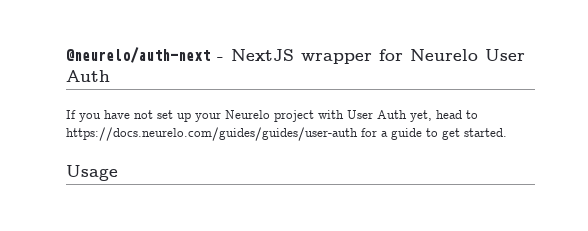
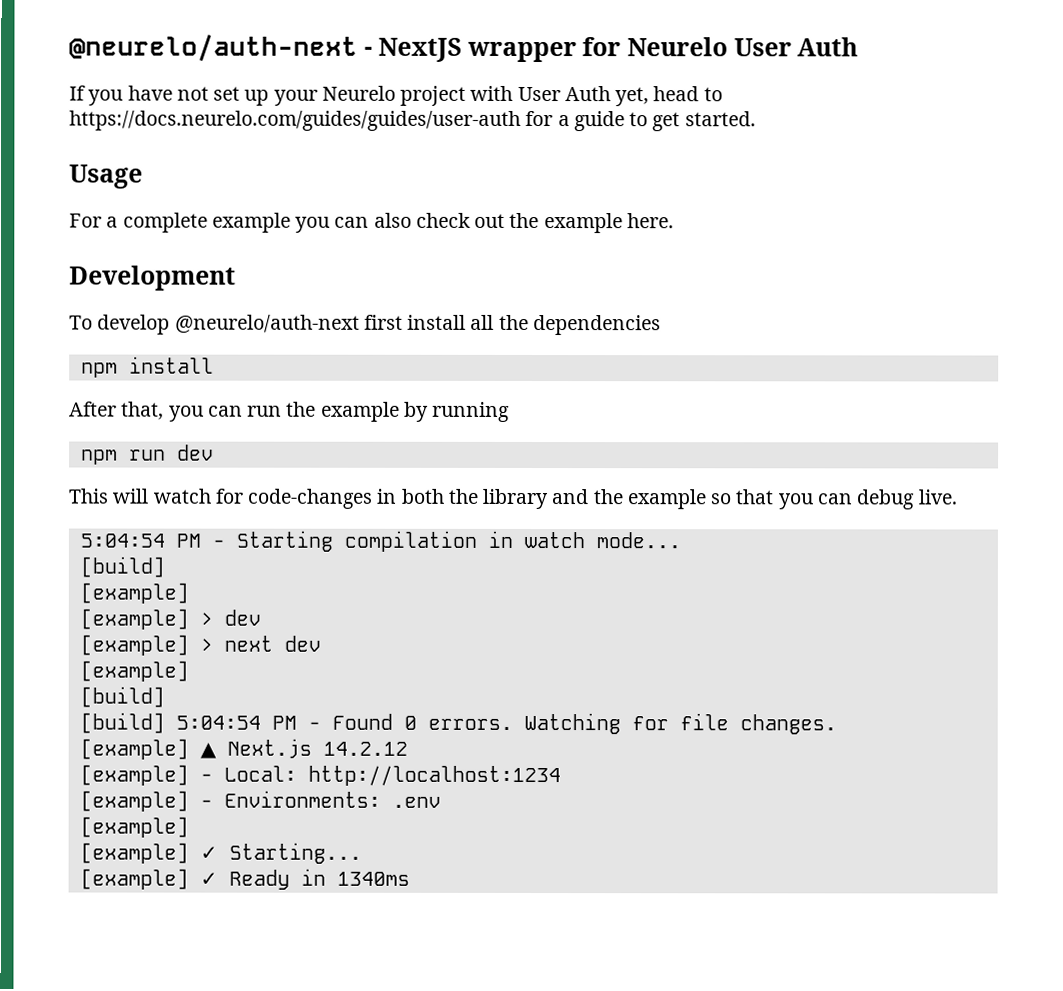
(118, 173) none -> [69,212,674,234] [69,265,236,291] [69,314,661,336] [80,356,214,378] [69,401,511,422] [80,444,214,465] [68,488,958,510] [79,530,681,552] [79,556,165,578] [79,582,189,604] [79,608,261,630] [79,634,321,656] [79,660,189,682] [79,686,165,708] [79,712,837,735] [79,738,408,760] [79,764,561,787] [79,790,441,812] [79,816,189,838] [79,842,362,864] [79,868,410,890] // For a complete example you can also check out the example here. // Development // To develop @neurelo/auth-next first install all the dependencies // npm install // After that, you can run the example by running // npm run dev // This will watch for code-changes in both the library and the example so that you can debug live. // 5:04:54 PM - Starting compilation in watch mode... // [build] // [example] // [example] > dev // [example] > next dev // [example] // [build] // [build] 5:04:54 PM - Found 0 errors. Watching for file changes. // [example] ▲ Next.js 14.2.12 // [example] - Local: http://localhost:1234 // [example] - Environments: .env // [example] // [example] ✓ Starting... // [example] ✓ Ready in 1340ms

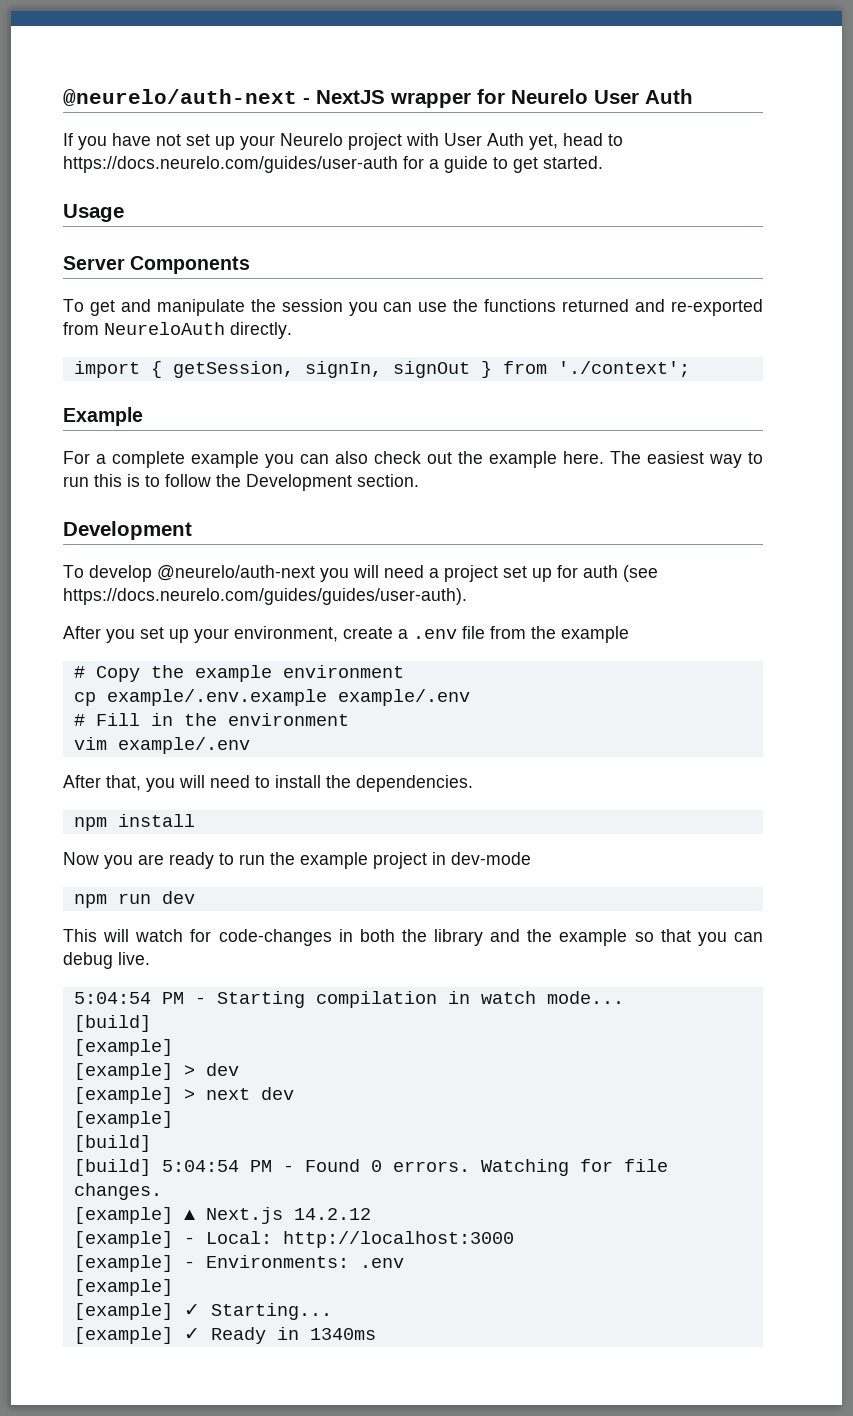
[69,110,521,131] https://docs.neurelo.com/guides/guides/user-auth -> [63,156,398,173] https://docs.neurelo.com/guides/user-auth
(143, 176) none -> [63,256,251,274] [63,299,763,316] [63,322,292,339] [73,361,690,378] [63,407,143,426] // Server Components // To get and manipulate the session you can use the functions returned and re-exported from NeureloAuth directly. // import { getSession, signIn, signOut } from './context'; // Example
[69,265,236,291] [69,314,661,336] [80,356,214,378] [69,401,511,422] // Development // To develop @neurelo/auth-next first install all the dependencies // npm install // After that, you can run the example by running -> [610,451,763,468] [63,474,419,491] [63,521,192,540] [63,565,658,582] [63,588,467,605] [63,626,629,643] [73,665,404,682] [73,689,470,706] [73,713,349,726] [73,737,250,754] [63,775,473,792] [73,814,195,831] [63,852,531,869] The easiest way to run this is to follow the Development section. // Development // To develop @neurelo/auth-next you will need a project set up for auth (see https://docs.neurelo.com/guides/guides/user-auth). // After you set up your environment, create a .env file from the example // # Copy the example environment // cp example/.env.example example/.env // # Fill in the environment // vim example/.env // After that, you will need to install the dependencies. // npm install // Now you are ready to run the example project in dev-mode
[307,765,561,787] http://localhost:1234 -> [282,1231,514,1248] http://localhost:3000

